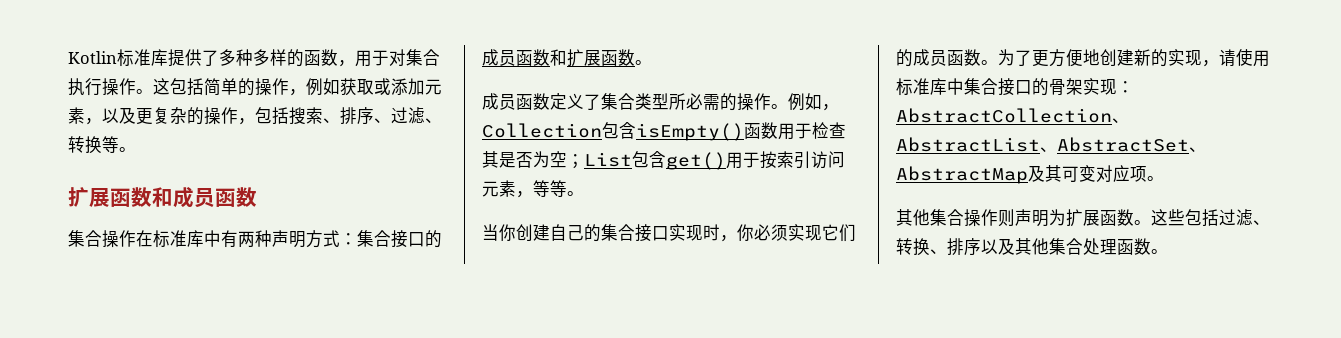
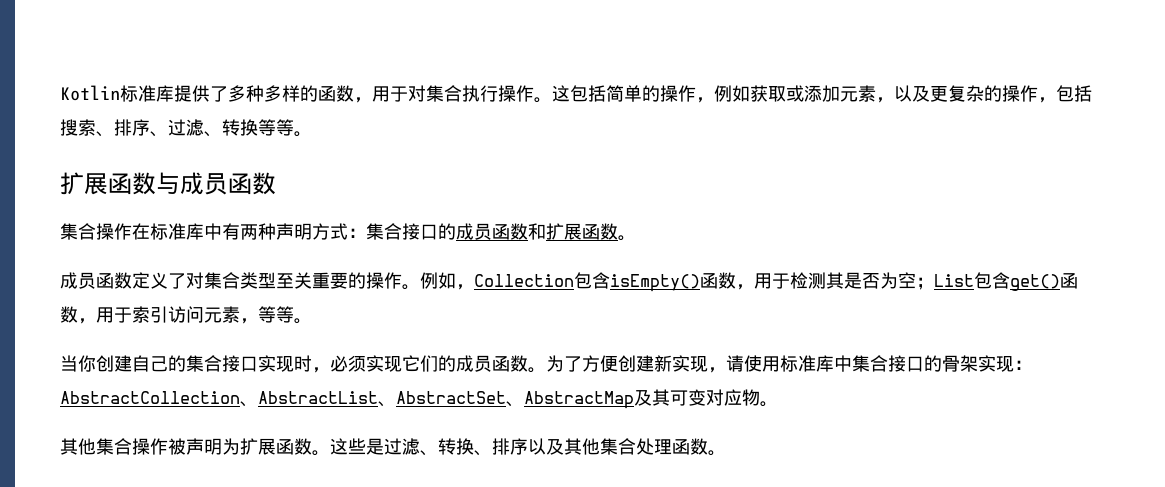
(119, 144) none -> [276,119,294,136] 等
[152,187,173,207] 和 -> [156,172,180,194] 与
(601, 102) none -> [186,272,204,289] 对
[669,93,720,110] 所必需 -> [276,272,348,289] 至关重要
[778,122,846,140] 用于检查 -> [736,272,826,290] ，用于检测
[726,151,777,169] 用于按 -> [1060,273,1078,289] [60,306,132,324] 函数，用于
[737,224,754,241] 你 -> (330, 370) none
[1032,49,1168,67] 更方便地创建新的 -> [582,355,672,372] 方便创建新
[1130,166,1147,182] 项 -> [742,389,760,406] 物
[998,209,1015,227] 则 -> [168,438,186,455] 被
[1185,209,1219,226] 包括 -> [366,438,384,455] 是

